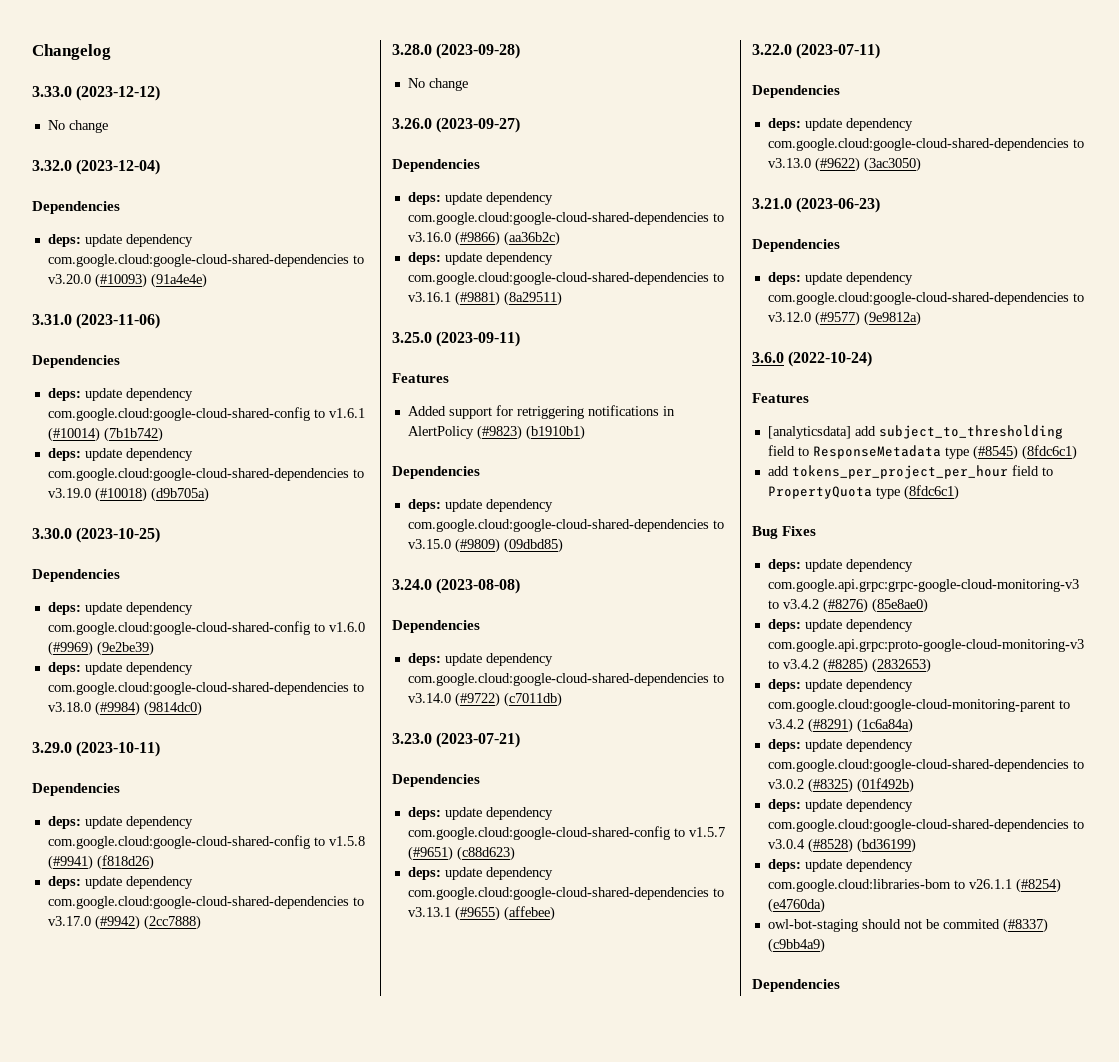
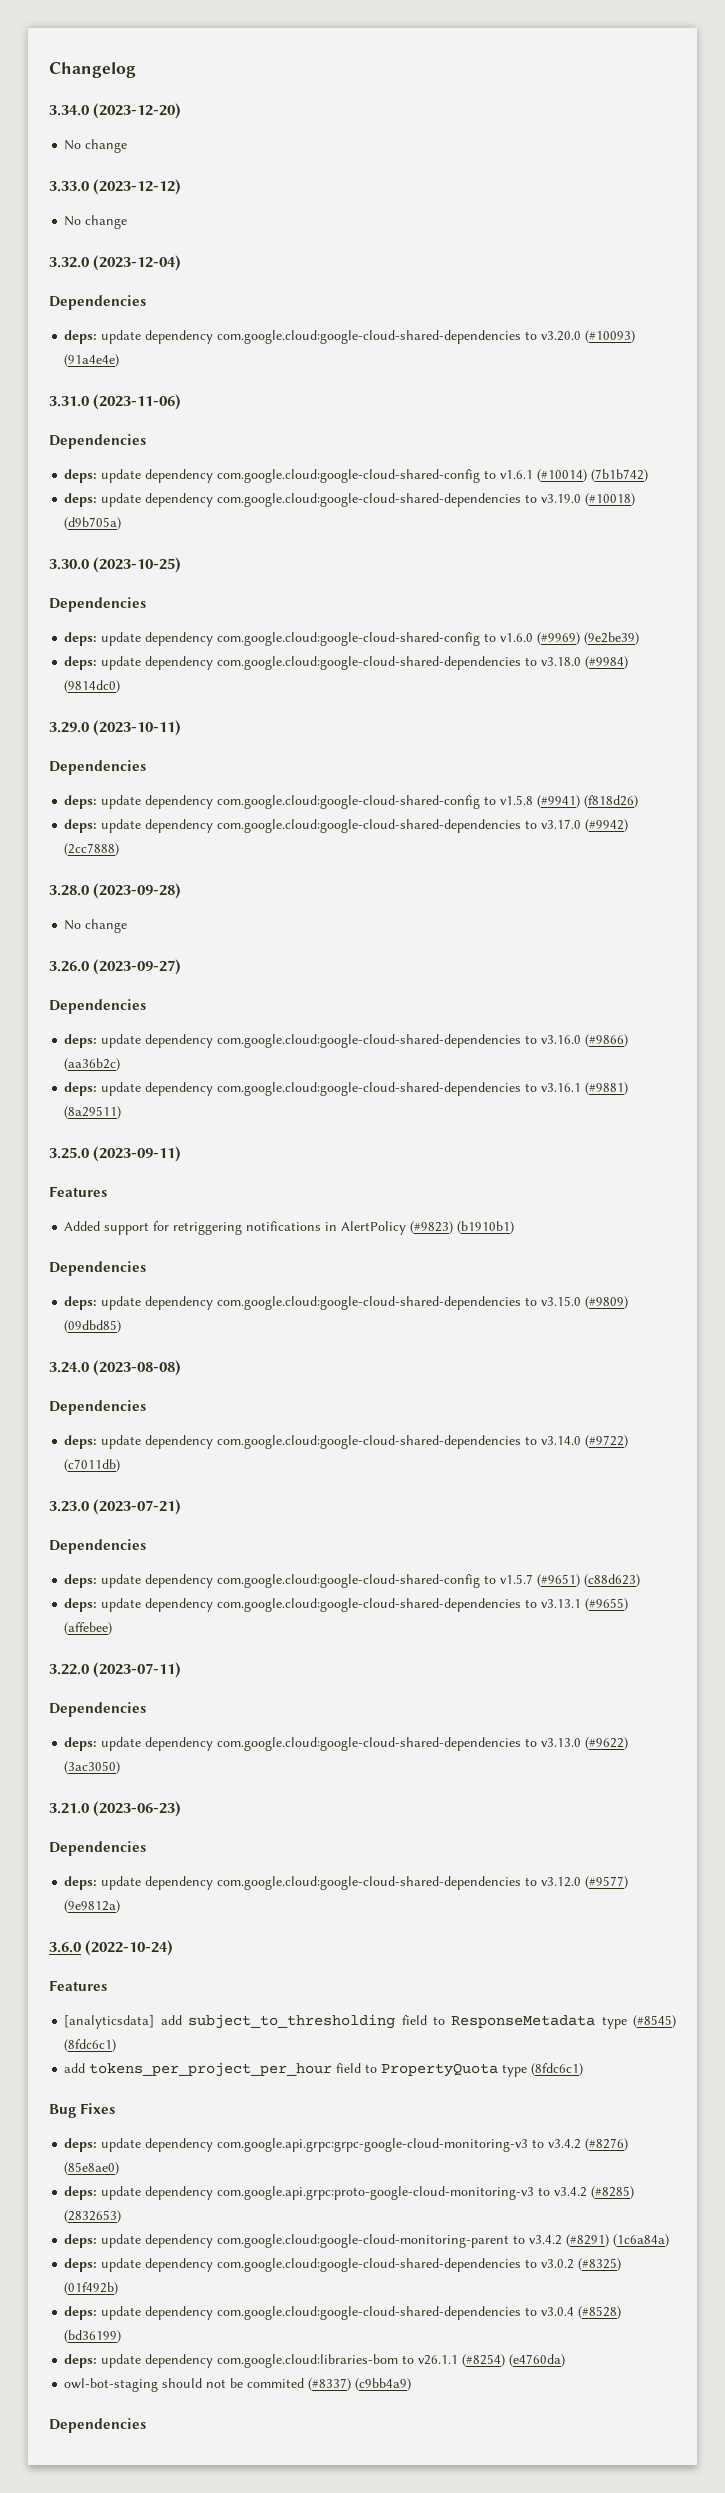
(111, 52) none -> [49,103,182,119] [64,139,128,153] // 3.34.0 (2023-12-20) // No change

